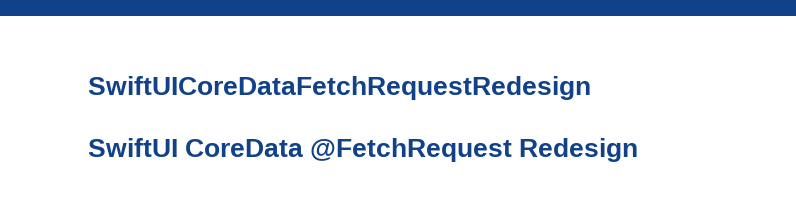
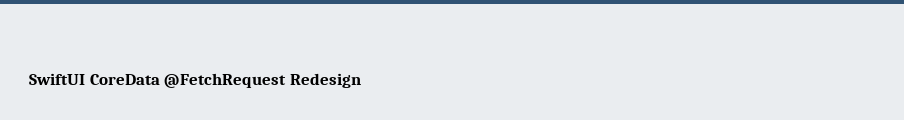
[88,76,591,100] SwiftUICoreDataFetchRequestRedesign // -> (29, 79) none

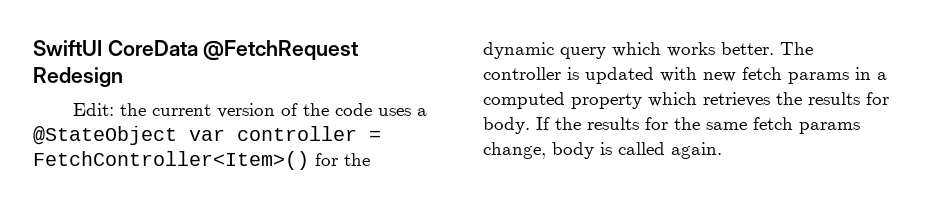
(361, 80) none -> [73,103,428,118] [33,126,381,145] [33,151,370,170] [483,42,813,59] [483,67,887,84] [483,92,889,109] [483,117,860,134] [483,142,722,159] // Edit: the current version of the code uses a @StateObject var controller = FetchController<Item>() for the dynamic query which works better. The controller is updated with new fetch params in a computed property which retrieves the results for body. If the results for the same fetch params change, body is called again.

